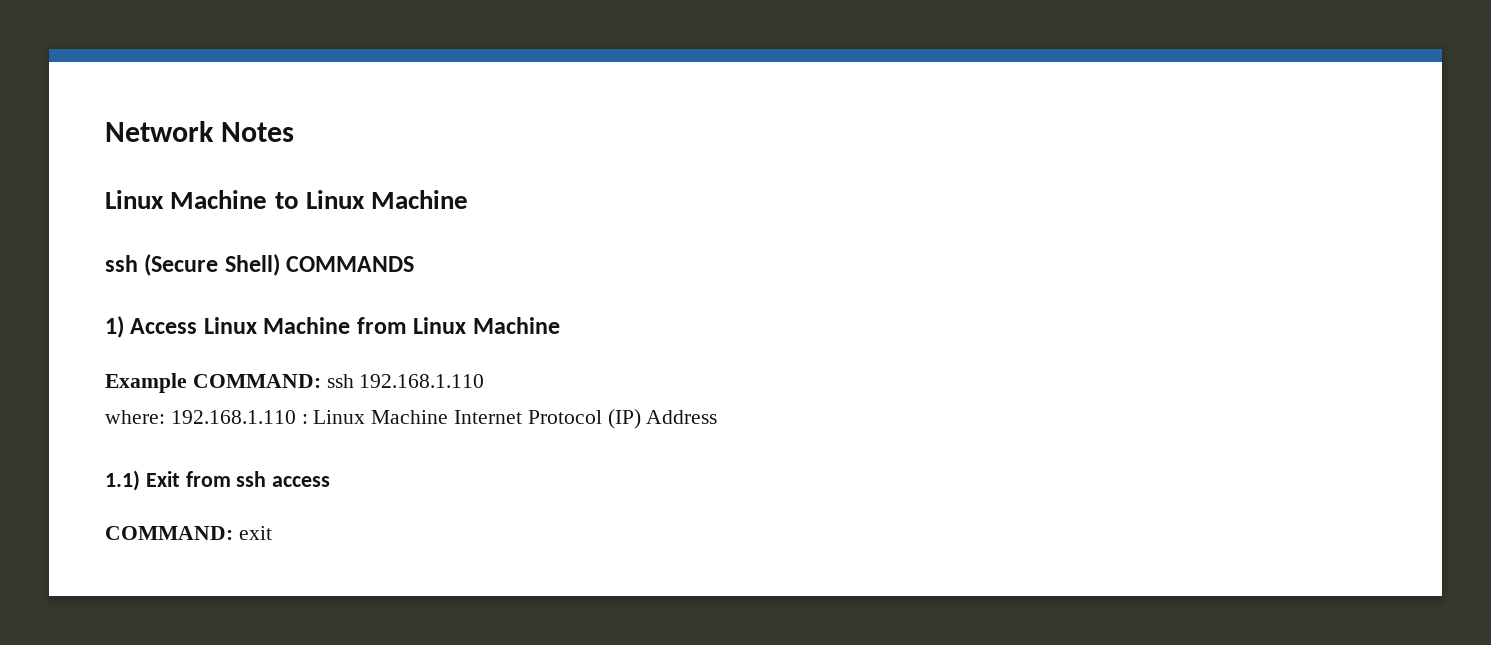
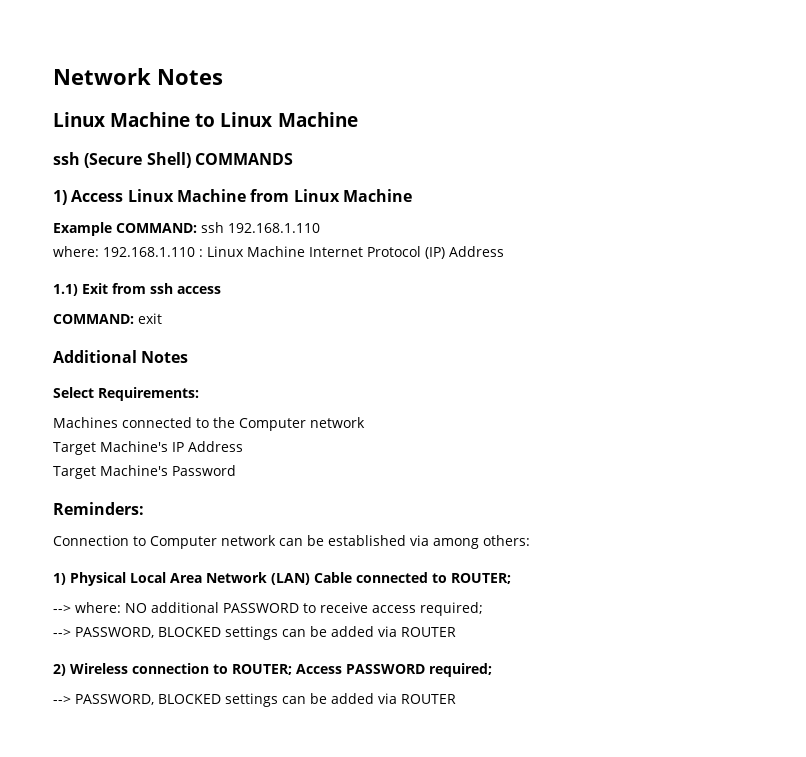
(272, 533) none -> [53,350,189,363] [53,387,199,401] [53,417,365,431] [53,441,243,455] [53,465,236,479] [53,502,144,515] [53,535,530,549] [53,572,511,586] [53,602,483,616] [53,626,456,640] [53,663,492,677] [53,693,456,707] // Additional Notes // Select Requirements: // Machines connected to the Computer network // Target Machine's IP Address // Target Machine's Password // Reminders: // Connection to Computer network can be established via among others: // 1) Physical Local Area Network (LAN) Cable connected to ROUTER; // --> where: NO additional PASSWORD to receive access required; // --> PASSWORD, BLOCKED settings can be added via ROUTER // 2) Wireless connection to ROUTER; Access PASSWORD required; // --> PASSWORD, BLOCKED settings can be added via ROUTER

